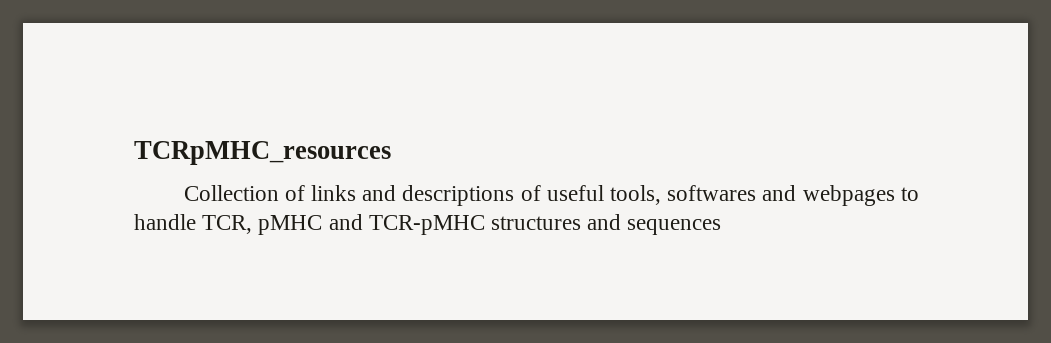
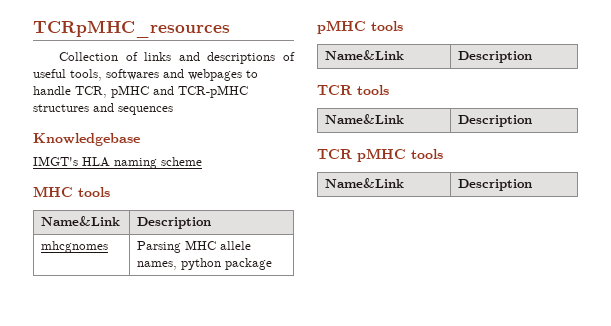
(722, 227) none -> [33,133,140,146] [33,156,202,169] [33,186,110,197] [41,216,121,226] [137,217,212,229] [41,241,109,253] [137,240,252,253] [137,258,273,270] [317,20,403,34] [325,50,405,60] [458,51,533,63] [317,85,389,95] [325,114,405,124] [458,115,533,127] [317,148,443,162] [325,178,405,188] [458,179,533,191] // Knowledgebase // IMGT's HLA naming scheme // MHC tools // Name&Link | Description // mhcgnomes | Parsing MHC allele names, python package // pMHC tools // Name&Link | Description // TCR tools // Name&Link | Description // TCR pMHC tools // Name&Link | Description

